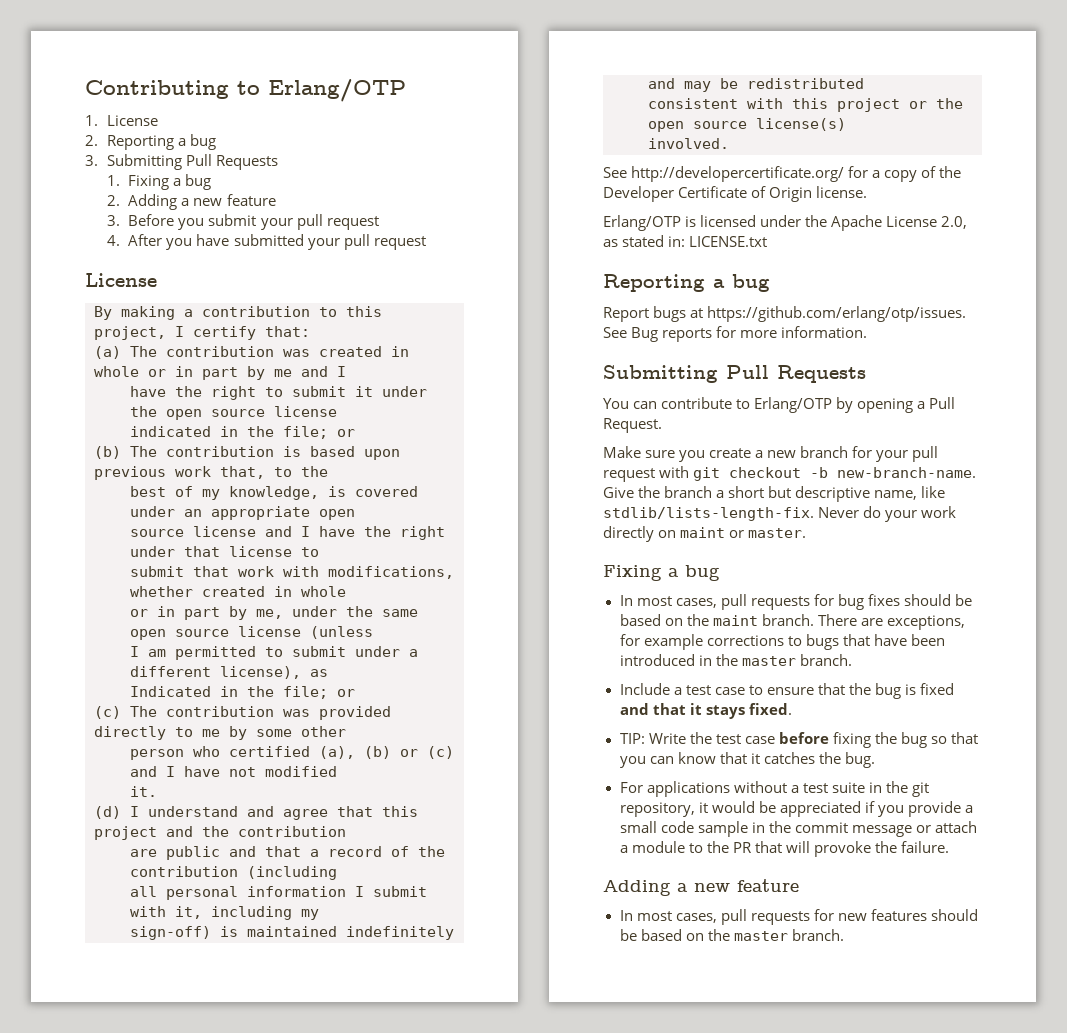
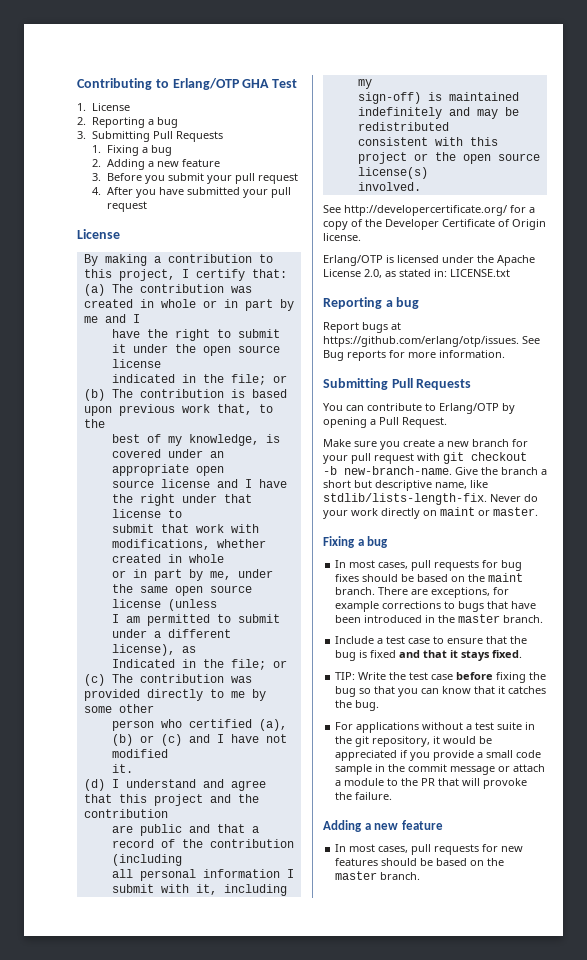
(406, 90) none -> [242,79,298,88] GHA Test

